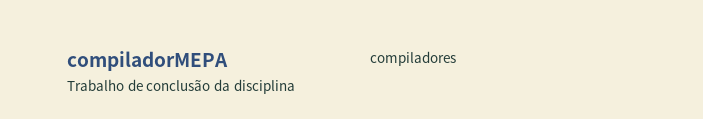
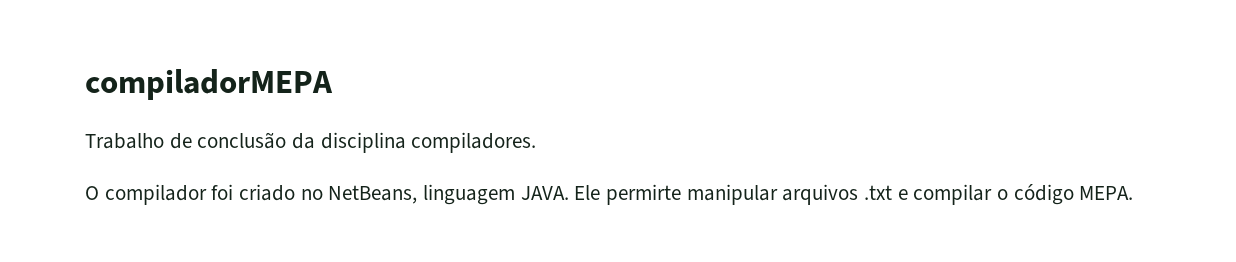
[370,51,456,66] compiladores -> [411,132,537,153] [85,184,1134,205] compiladores. // O compilador foi criado no NetBeans, linguagem JAVA. Ele permirte manipular arquivos .txt e compilar o código MEPA.

